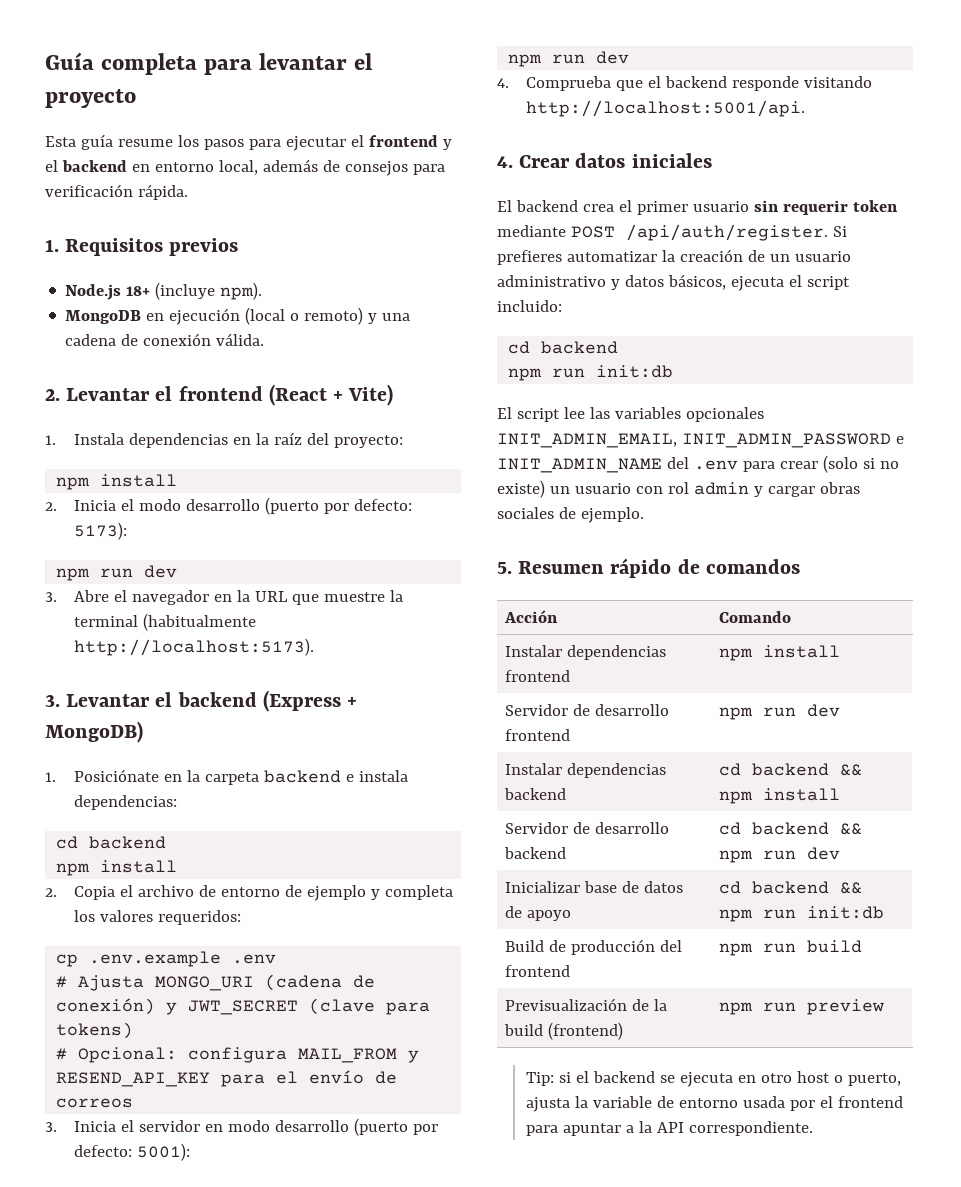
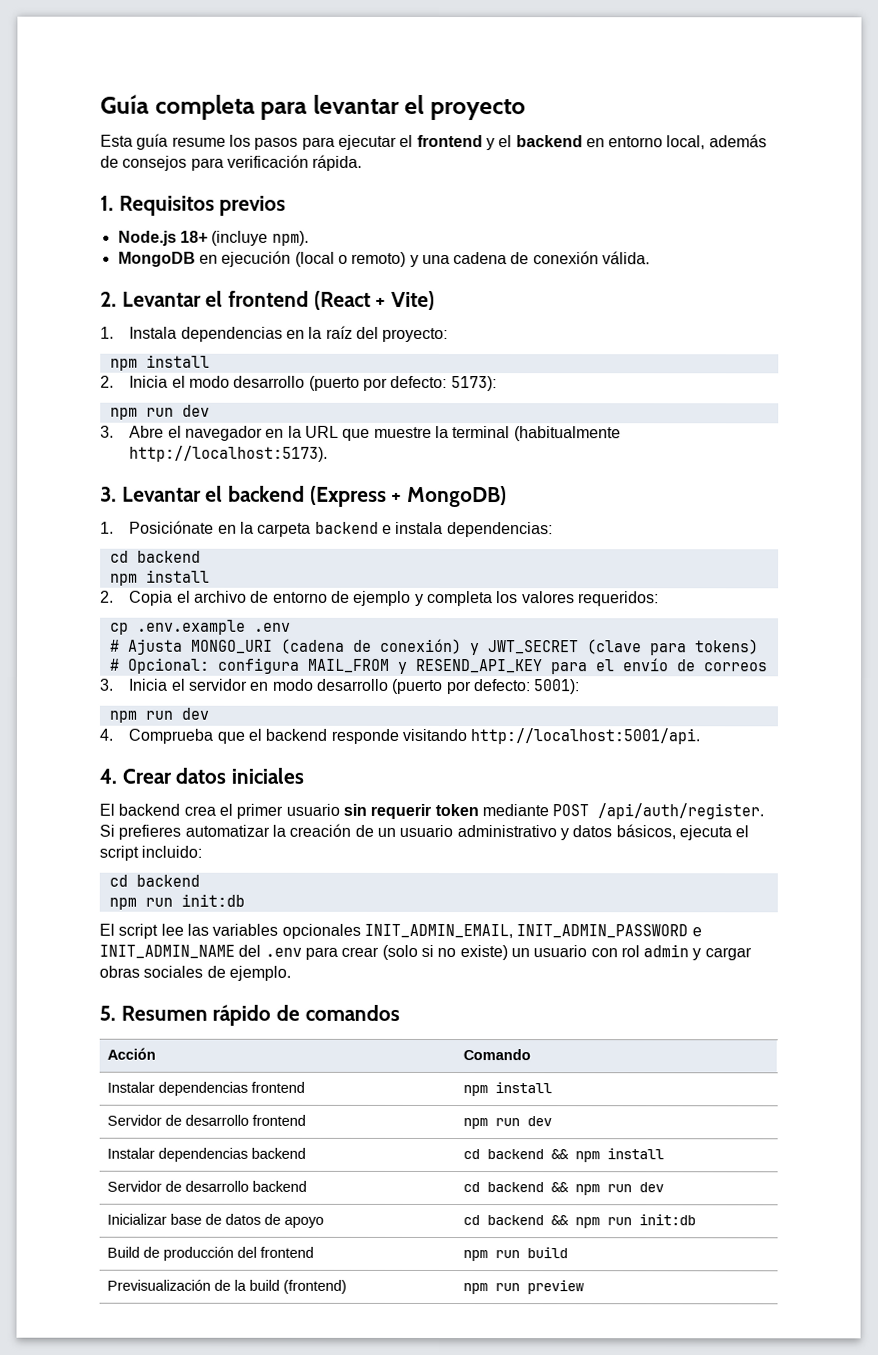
[525,1071,901,1087] [525,1096,903,1112] [525,1121,813,1136] // Tip: si el backend se ejecuta en otro host o puerto, ajusta la variable de entorno usada por el frontend para apuntar a la API correspondiente. -> (585, 1287) none

